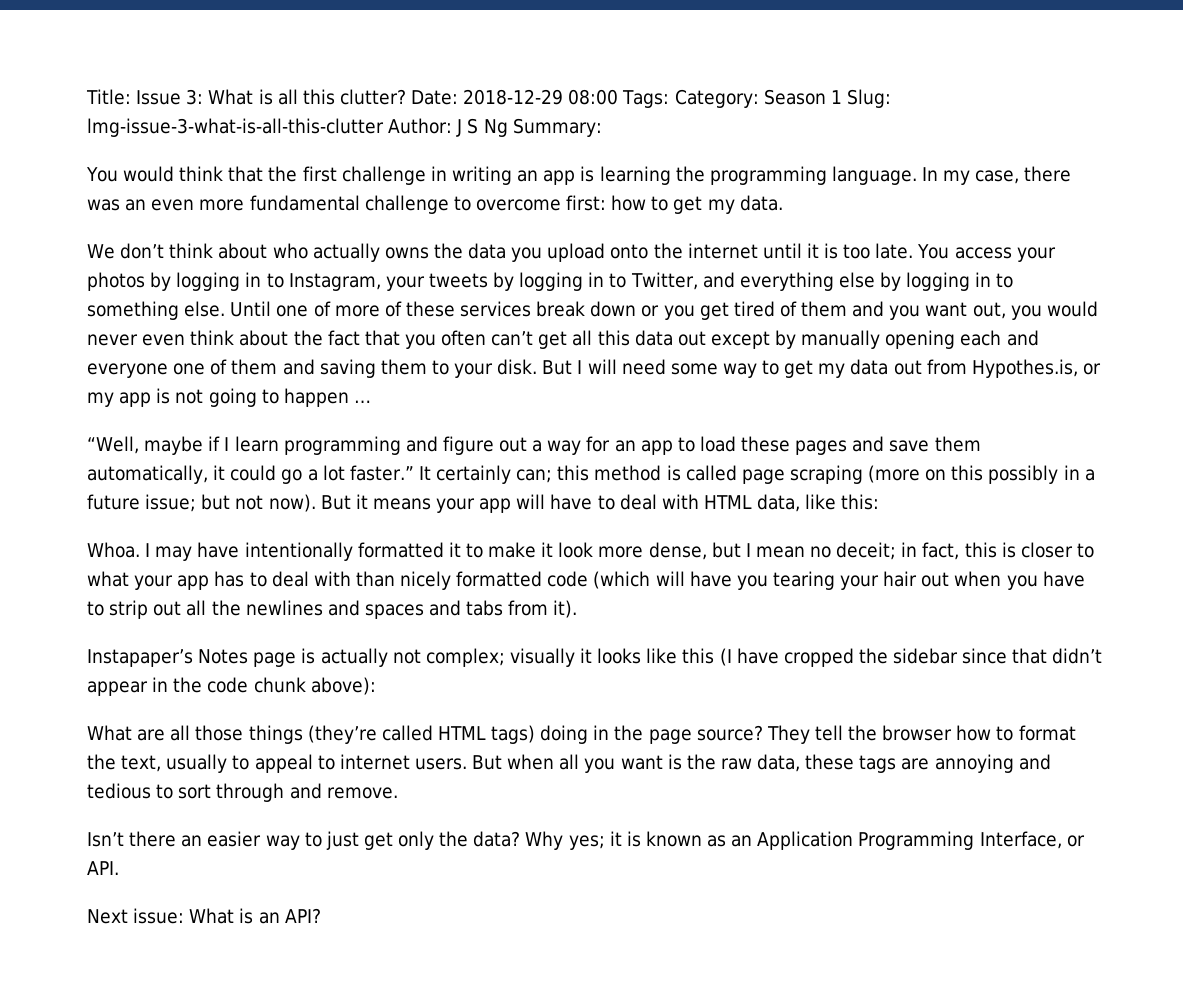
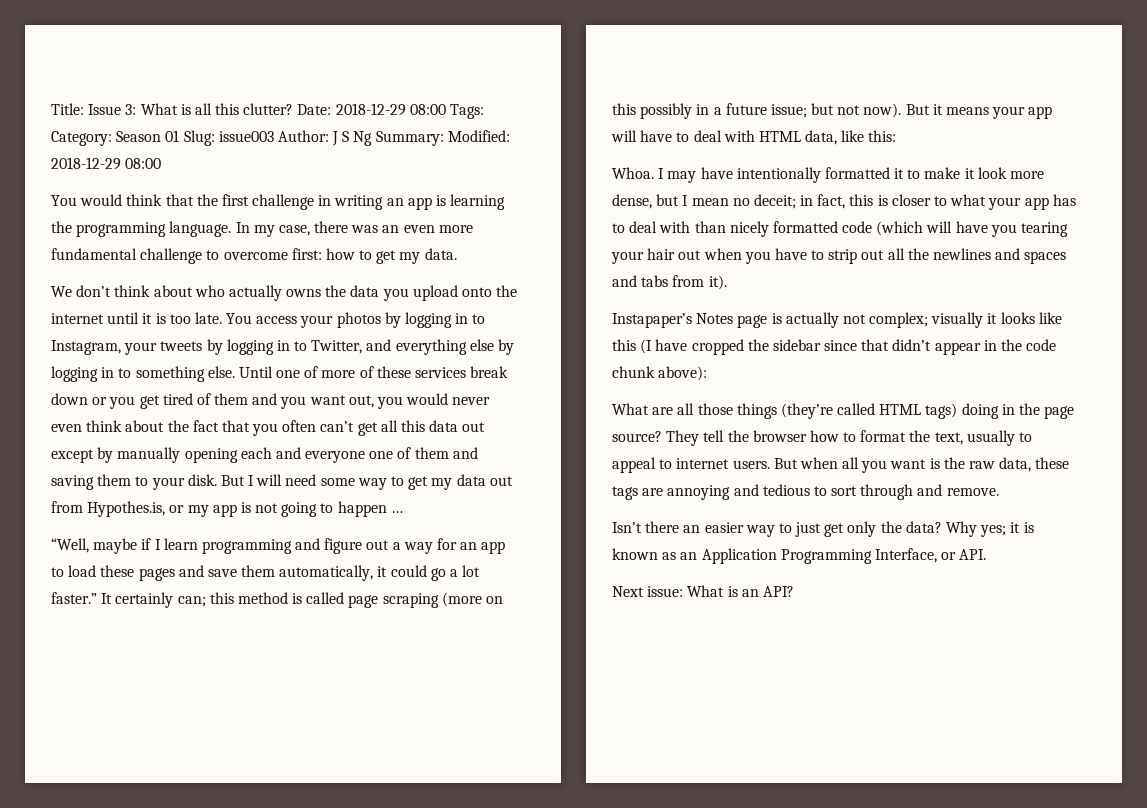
[830,89,891,108] [87,118,384,137] 1 Slug: lmg-issue-3-what-is-all-this-clutter -> [165,130,274,146] 01 Slug: issue003
(602, 127) none -> [447,130,510,142] [51,157,162,170] Modified: 2018-12-29 08:00

